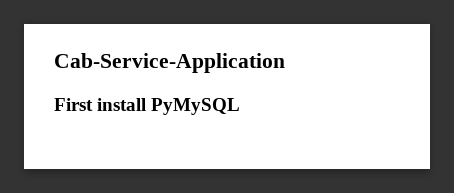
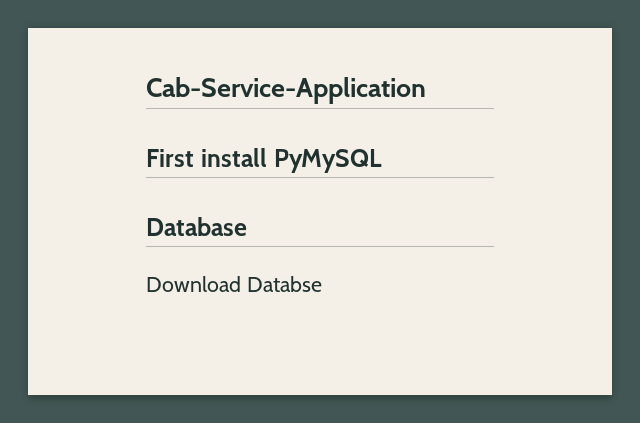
(241, 106) none -> [146,217,247,236] [146,276,322,292] // Database // Download Databse

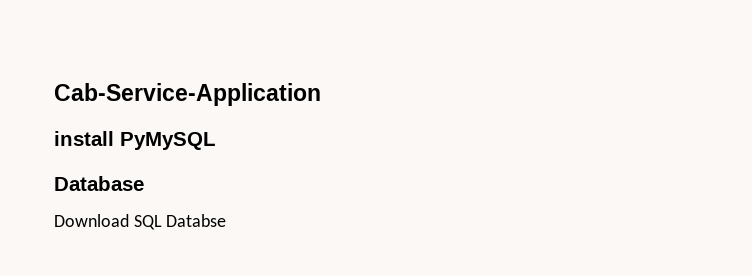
[146,149,194,167] First -> (321, 94) none
(241, 284) none -> [133,215,162,230] SQL

